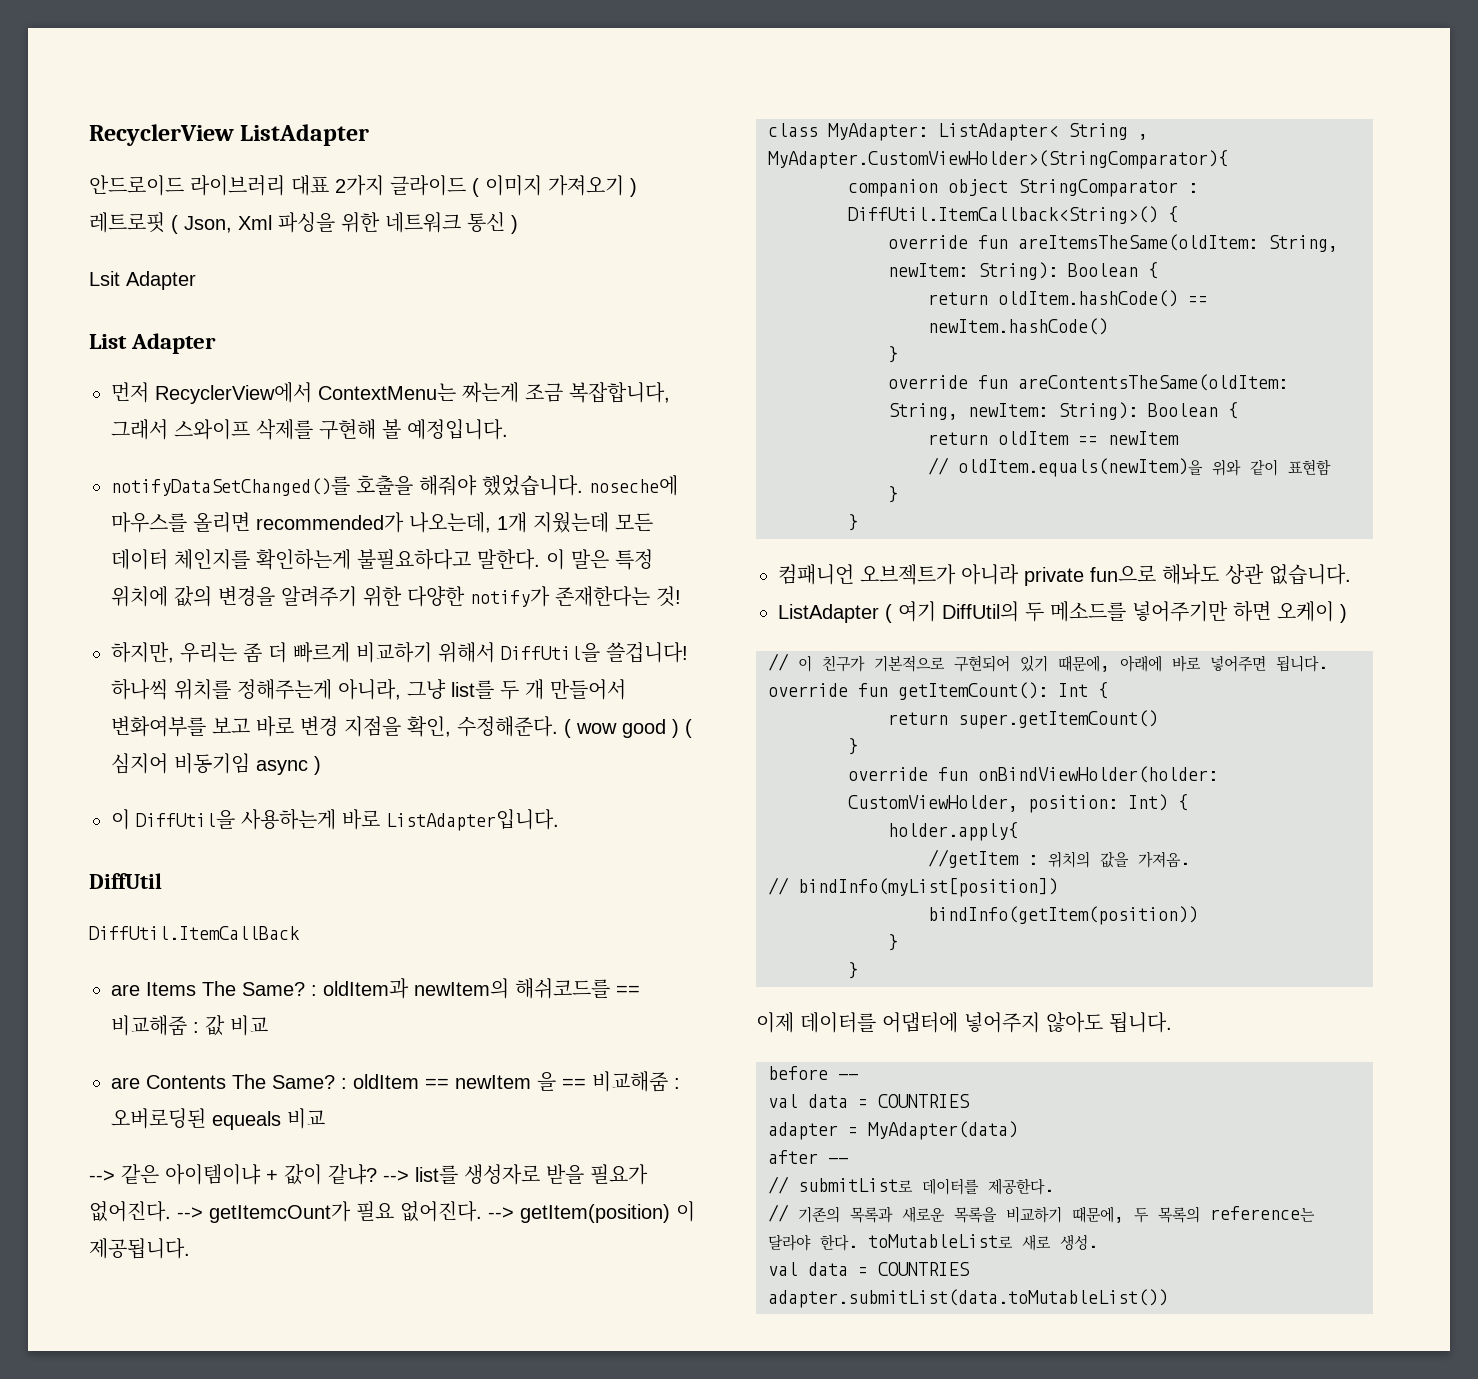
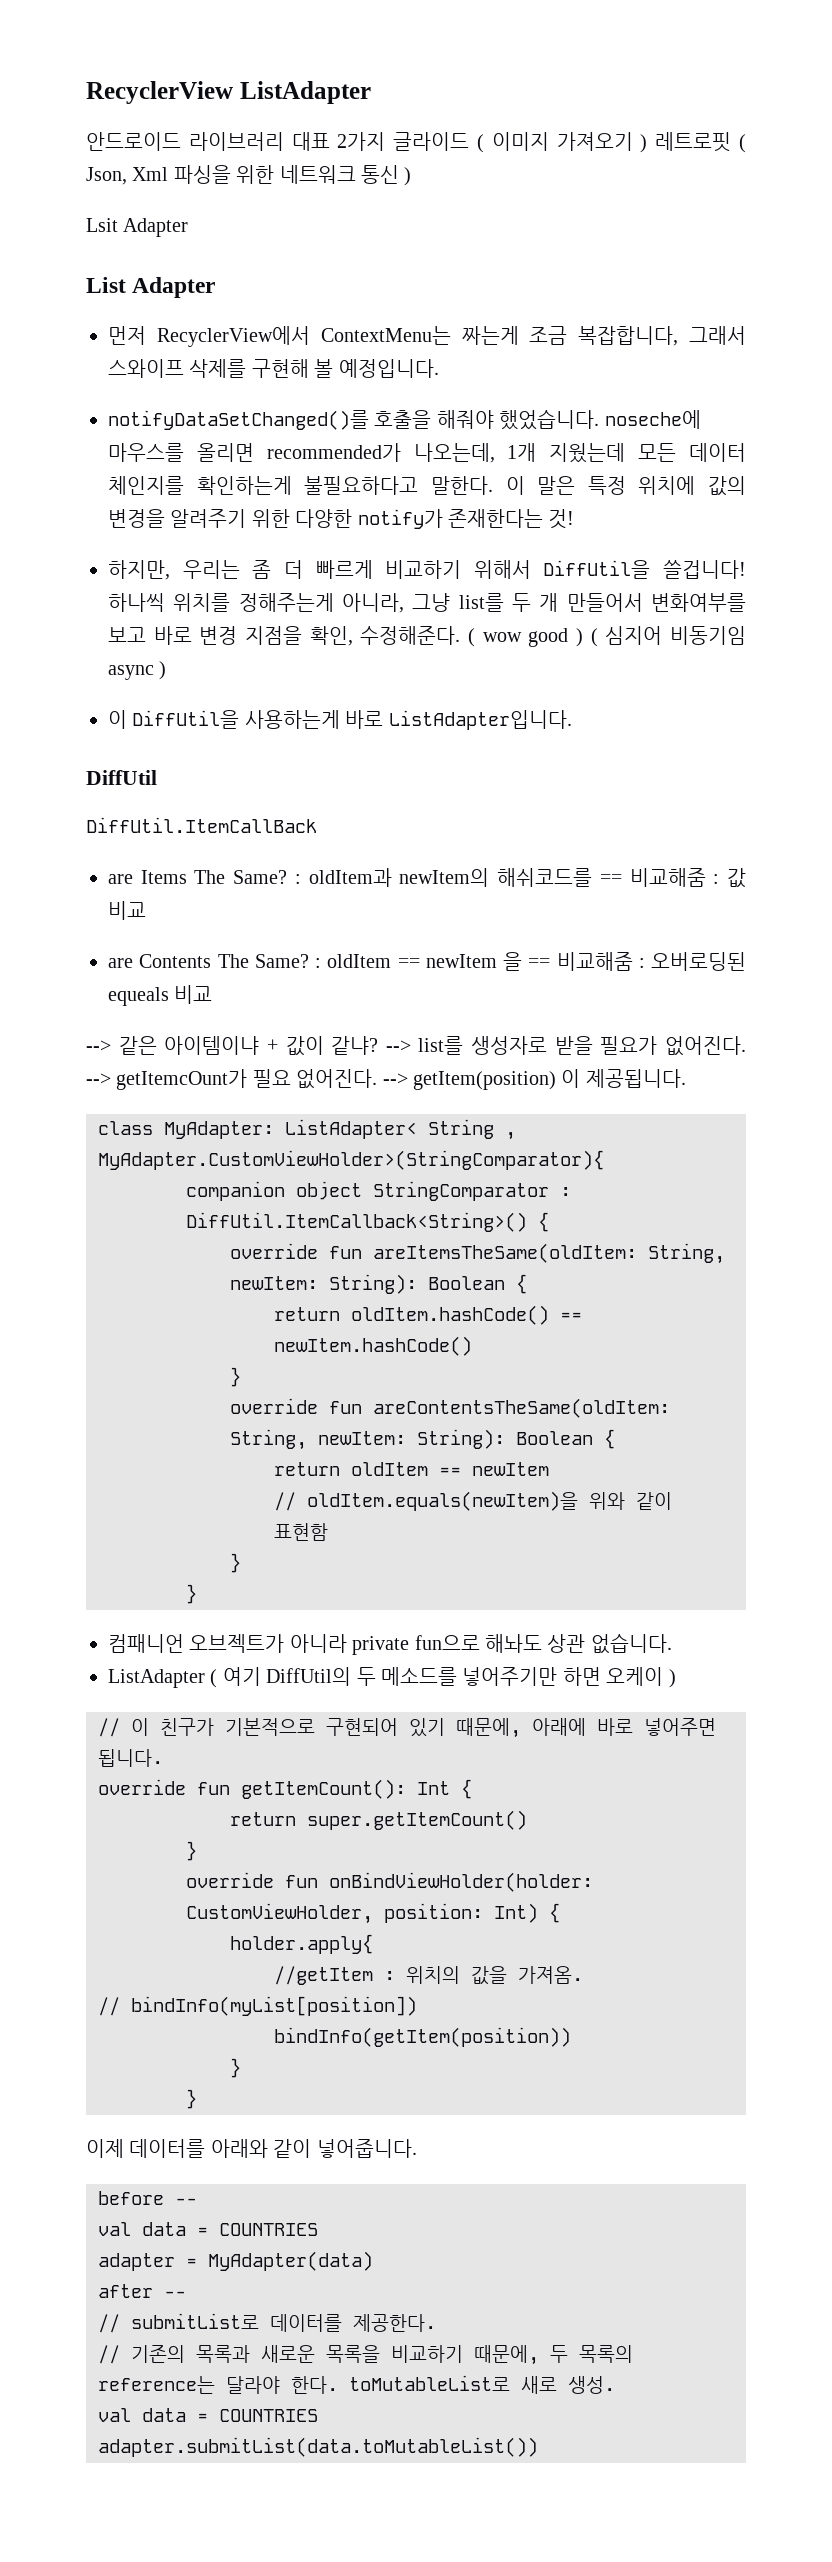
[882,1012,1172,1033] 어댑터에 넣어주지 않아도 됩니다. -> [210,2139,417,2158] 아래와 같이 넣어줍니다.

